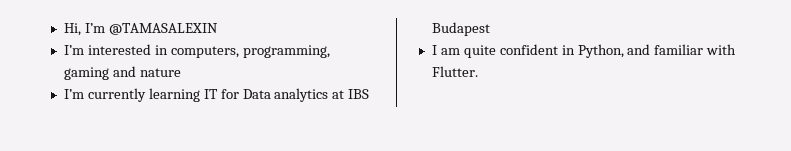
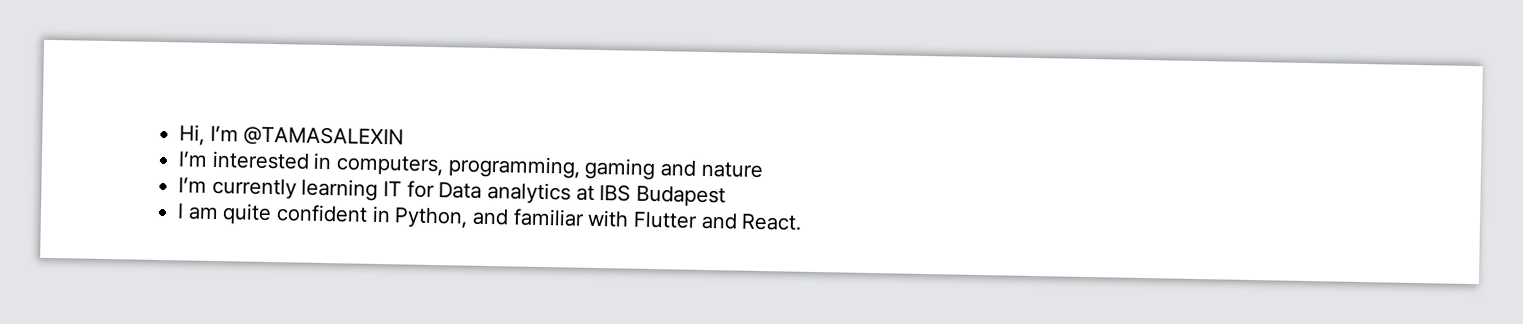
[431,66,478,77] Flutter. -> [633,211,803,231] Flutter and React.

